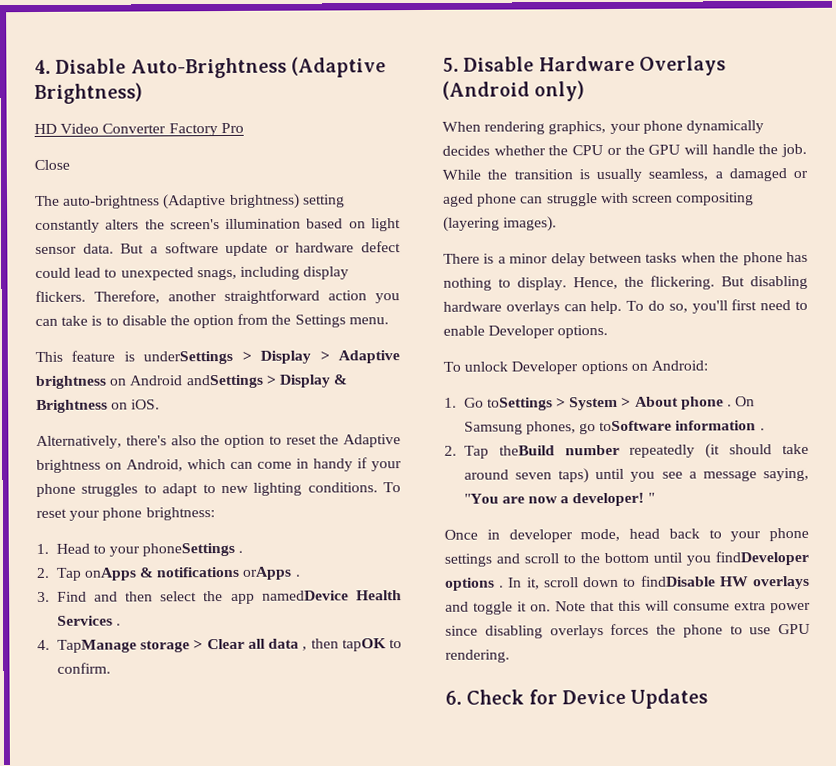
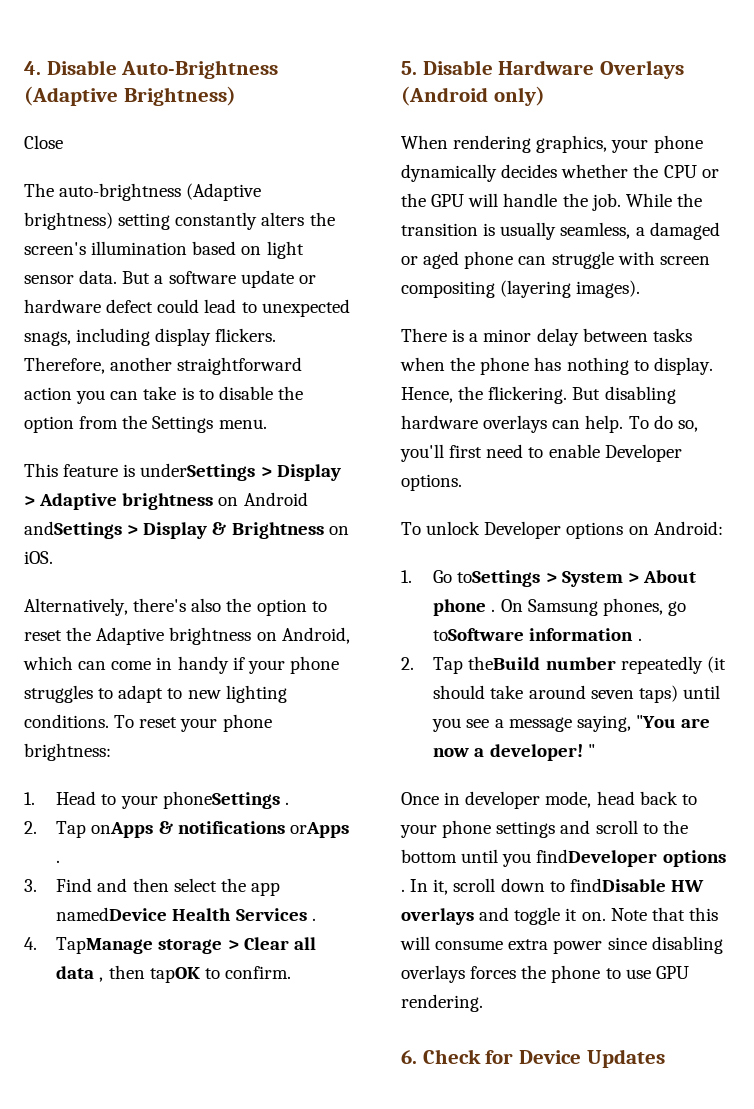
[34,122,244,137] // HD Video Converter Factory Pro -> (236, 96) none

